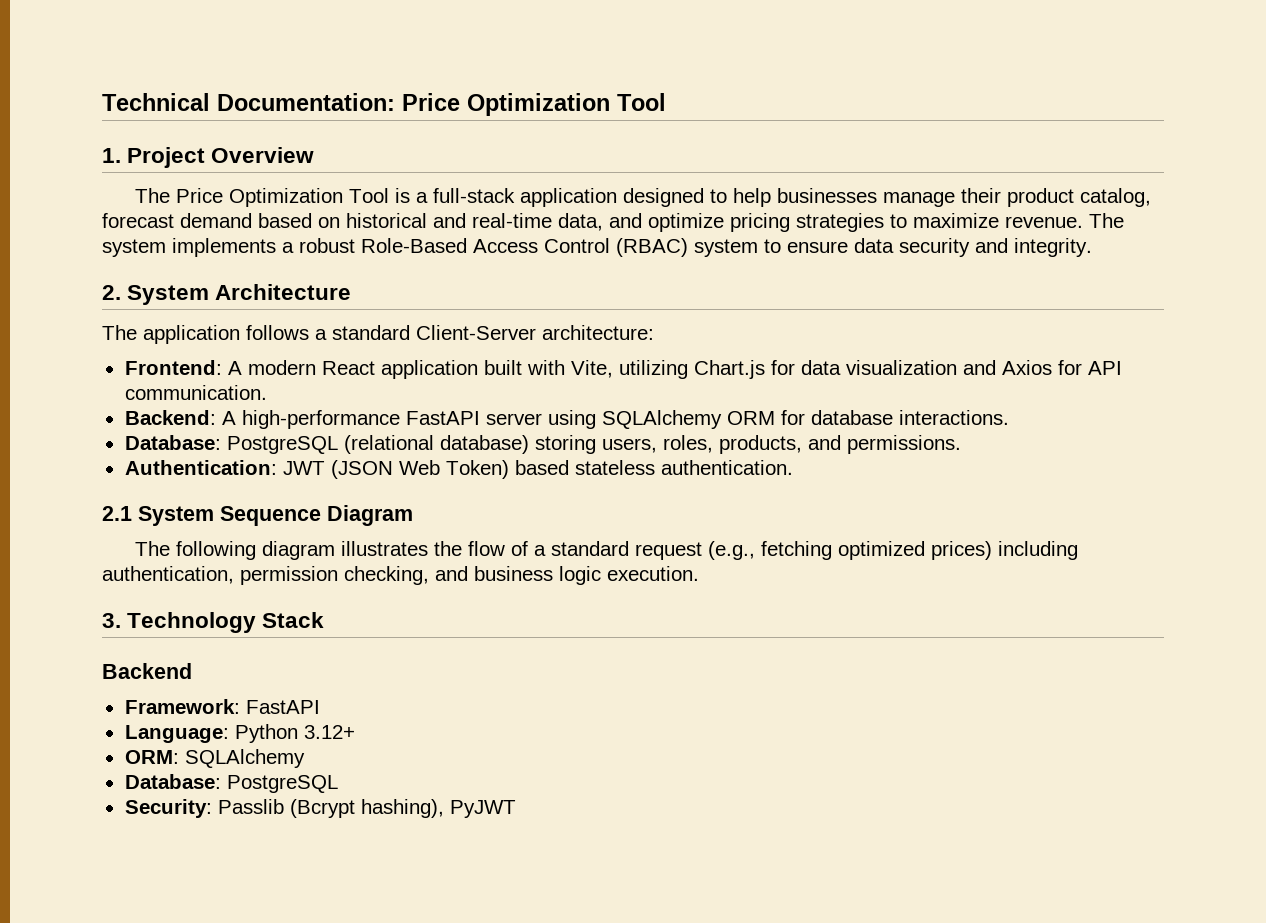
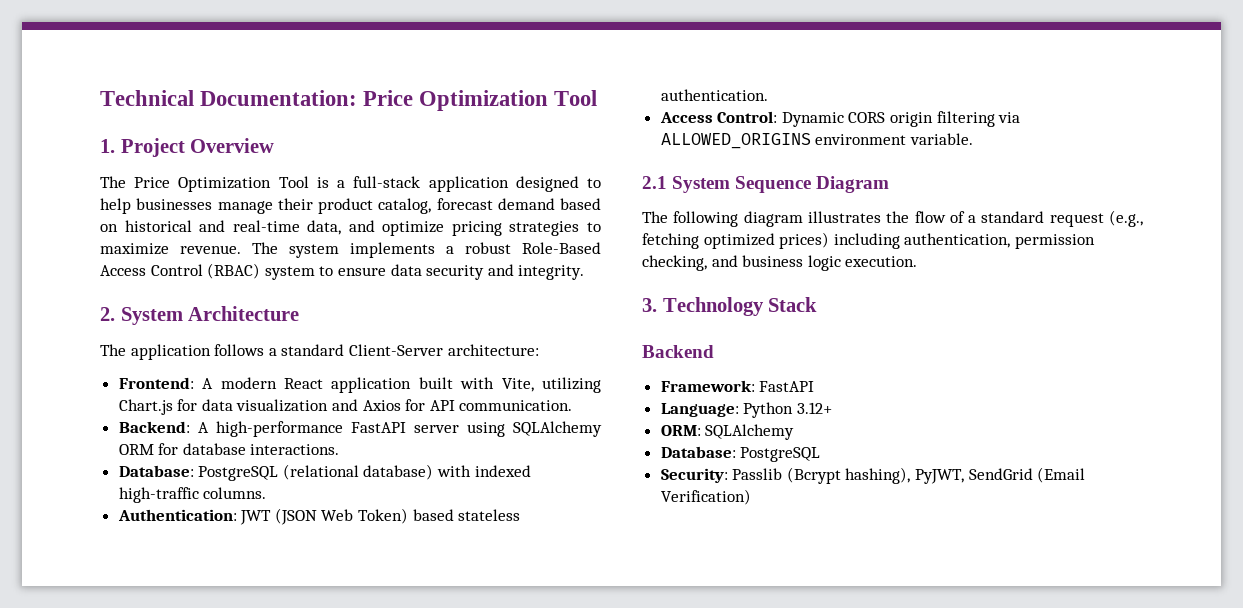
[534,435,961,454] storing users, roles, products, and permissions. -> [437,465,531,477] [118,487,267,503] with indexed high-traffic columns.
(793, 467) none -> [659,111,1021,127] [660,133,973,149] // Access Control: Dynamic CORS origin filtering via ALLOWED_ORIGINS environment variable.
[449,800,516,818] PyJWT -> [915,467,1086,484] [660,489,751,505] PyJWT, SendGrid (Email Verification)

